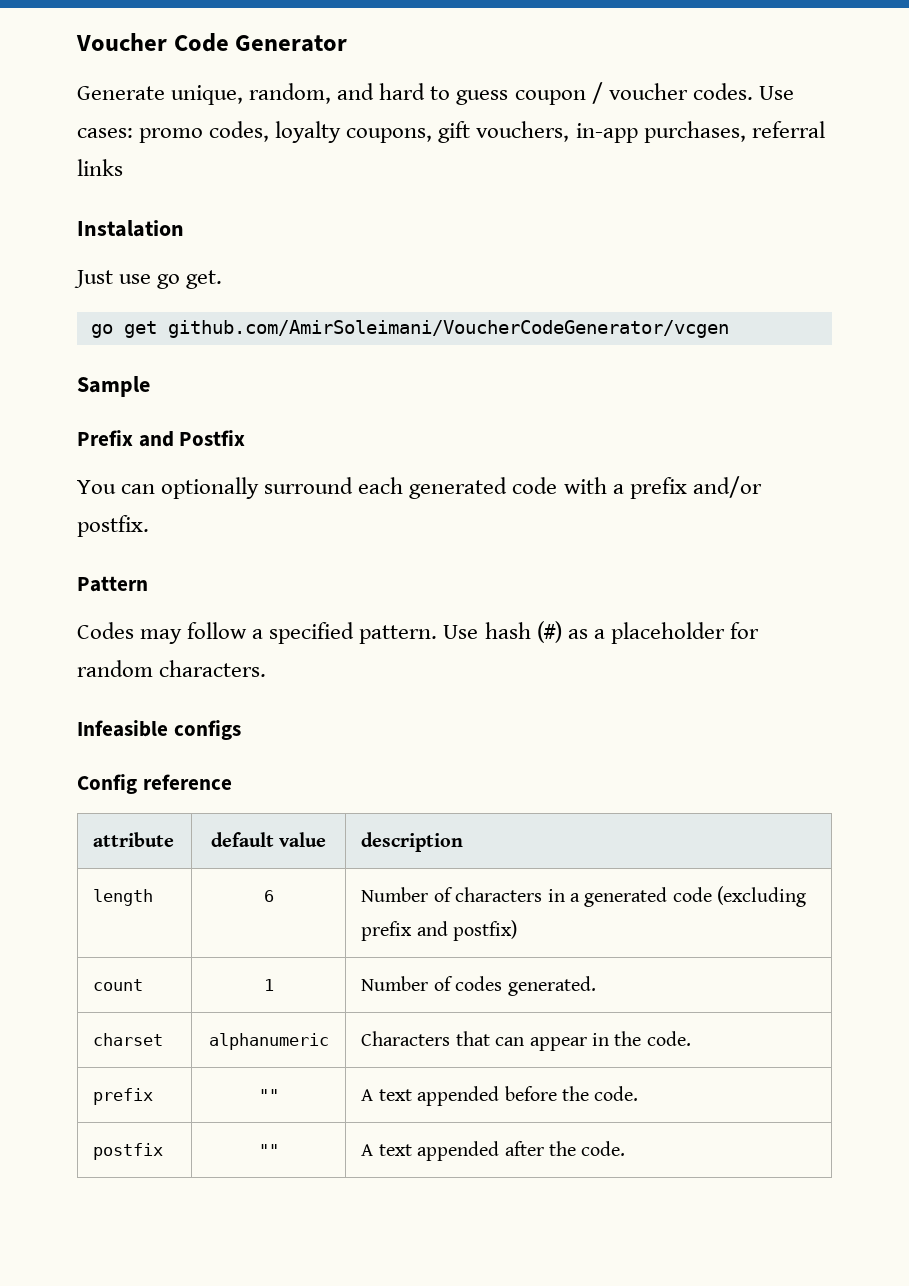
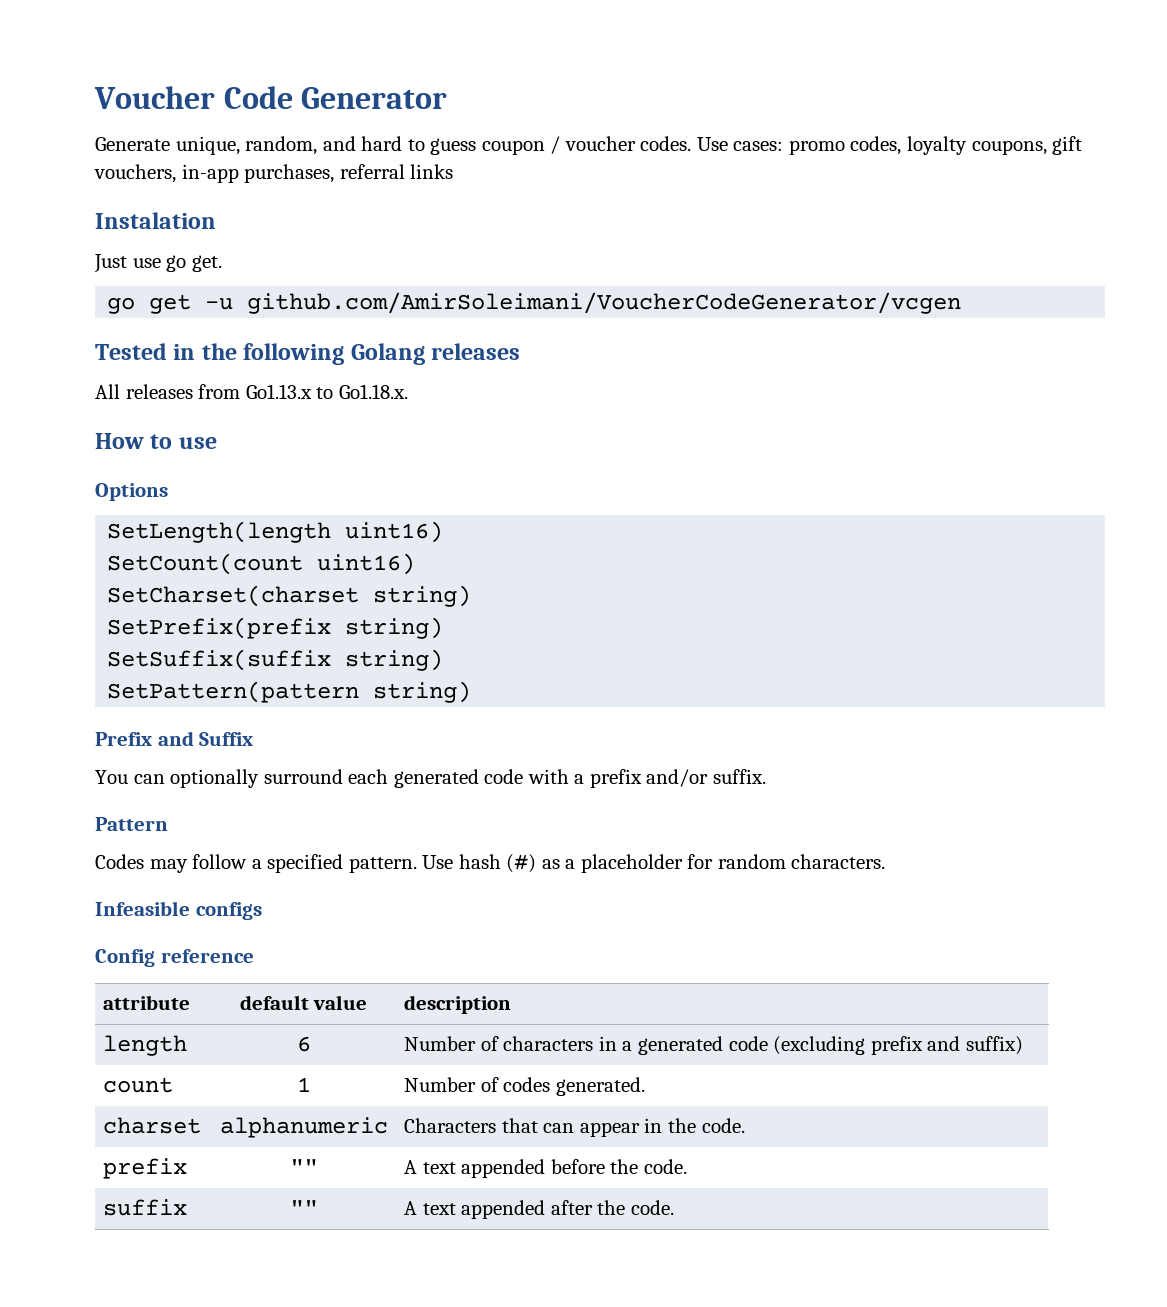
(157, 329) none -> [205,298,234,310] -u
[77,376,150,397] Sample -> [95,343,521,365] [95,384,408,399] [95,433,217,449] [95,483,168,501] [107,521,444,543] [107,553,416,575] [107,585,472,607] [107,617,444,639] [107,649,444,671] [107,681,472,703] Tested in the following Golang releases // All releases from Go1.13.x to Go1.18.x. // How to use // Options // SetLength(length uint16) // SetCount(count uint16) // SetCharset(charset string) // SetPrefix(prefix string) // SetSuffix(suffix string) // SetPattern(pattern string)
[179,430,246,446] Postfix -> [199,732,254,746] Suffix
[77,515,149,537] postfix. -> [712,769,766,784] suffix.
[453,920,518,941] postfix) -> [965,1036,1023,1055] suffix)
[93,1143,164,1160] postfix -> [103,1199,188,1216] suffix

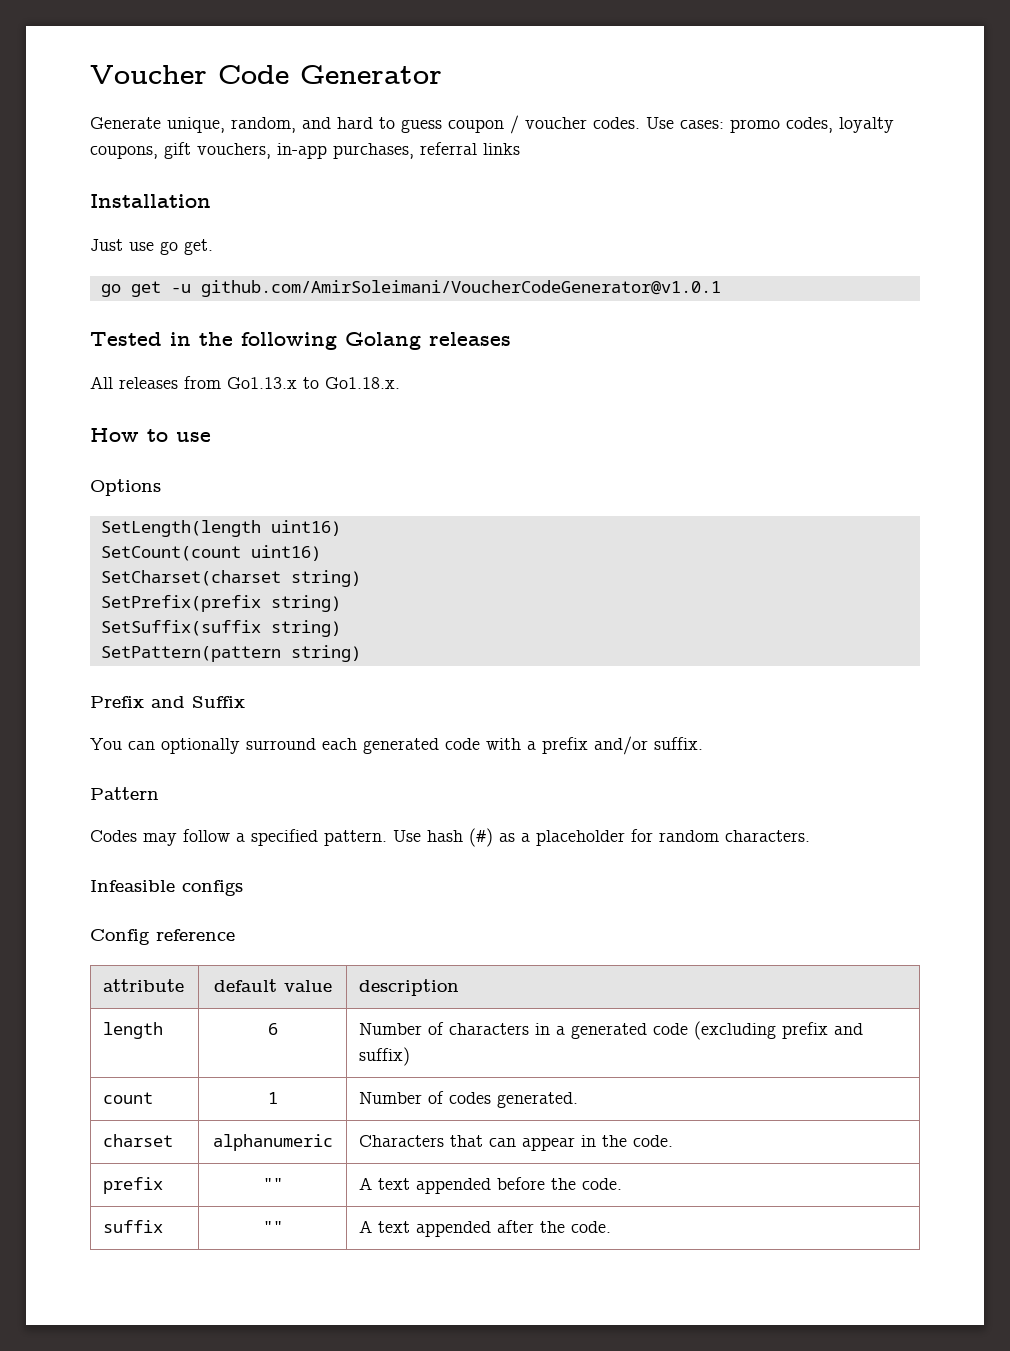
[95,212,216,229] Instalation -> [90,194,211,208] Installation
[247,292,962,314] github.com/AmirSoleimani/VoucherCodeGenerator/vcgen -> [200,280,721,297] github.com/AmirSoleimani/VoucherCodeGenerator@v1.0.1

